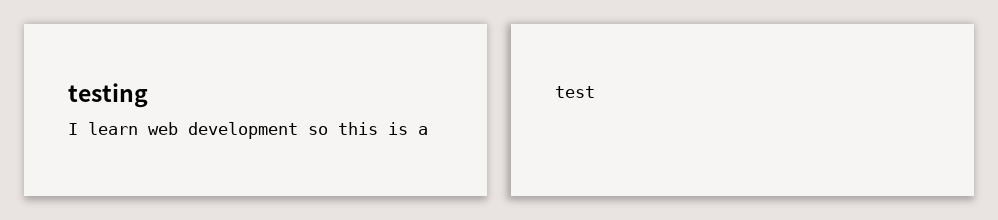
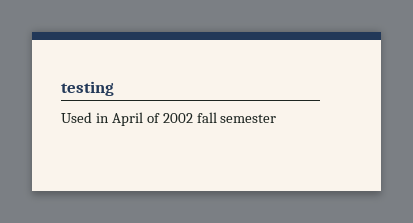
[68,122,428,139] [555,86,595,98] I learn web development so this is a test -> [61,112,277,126] Used in April of 2002 fall semester

